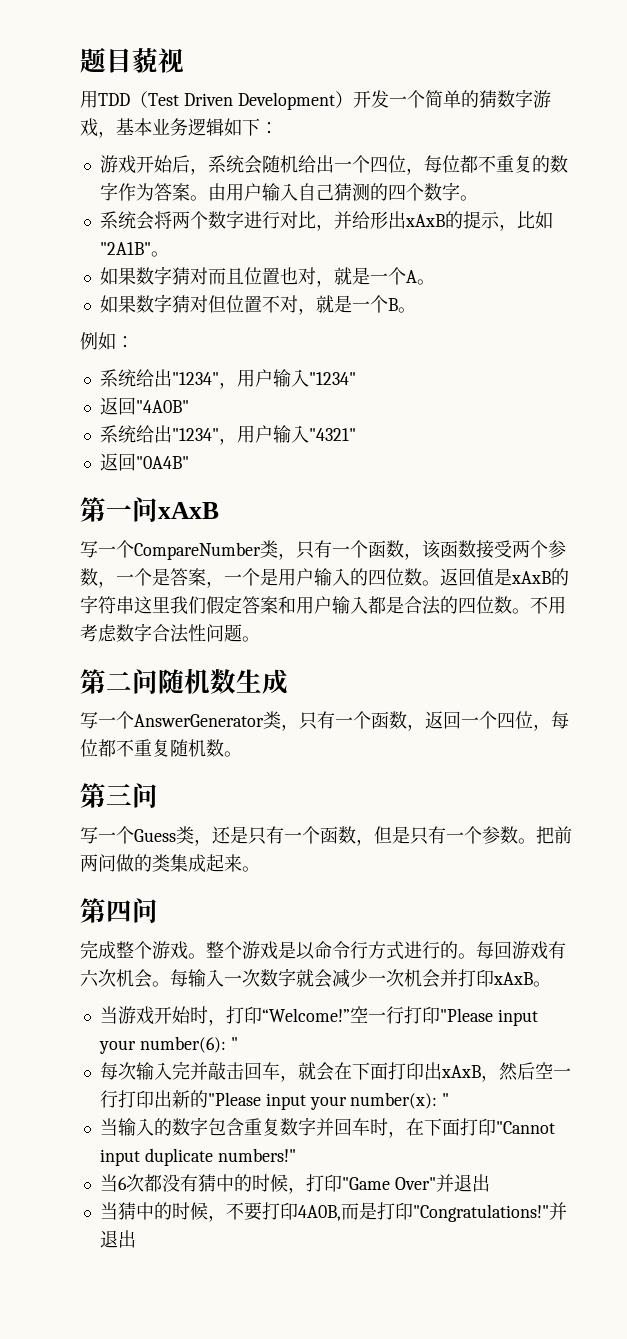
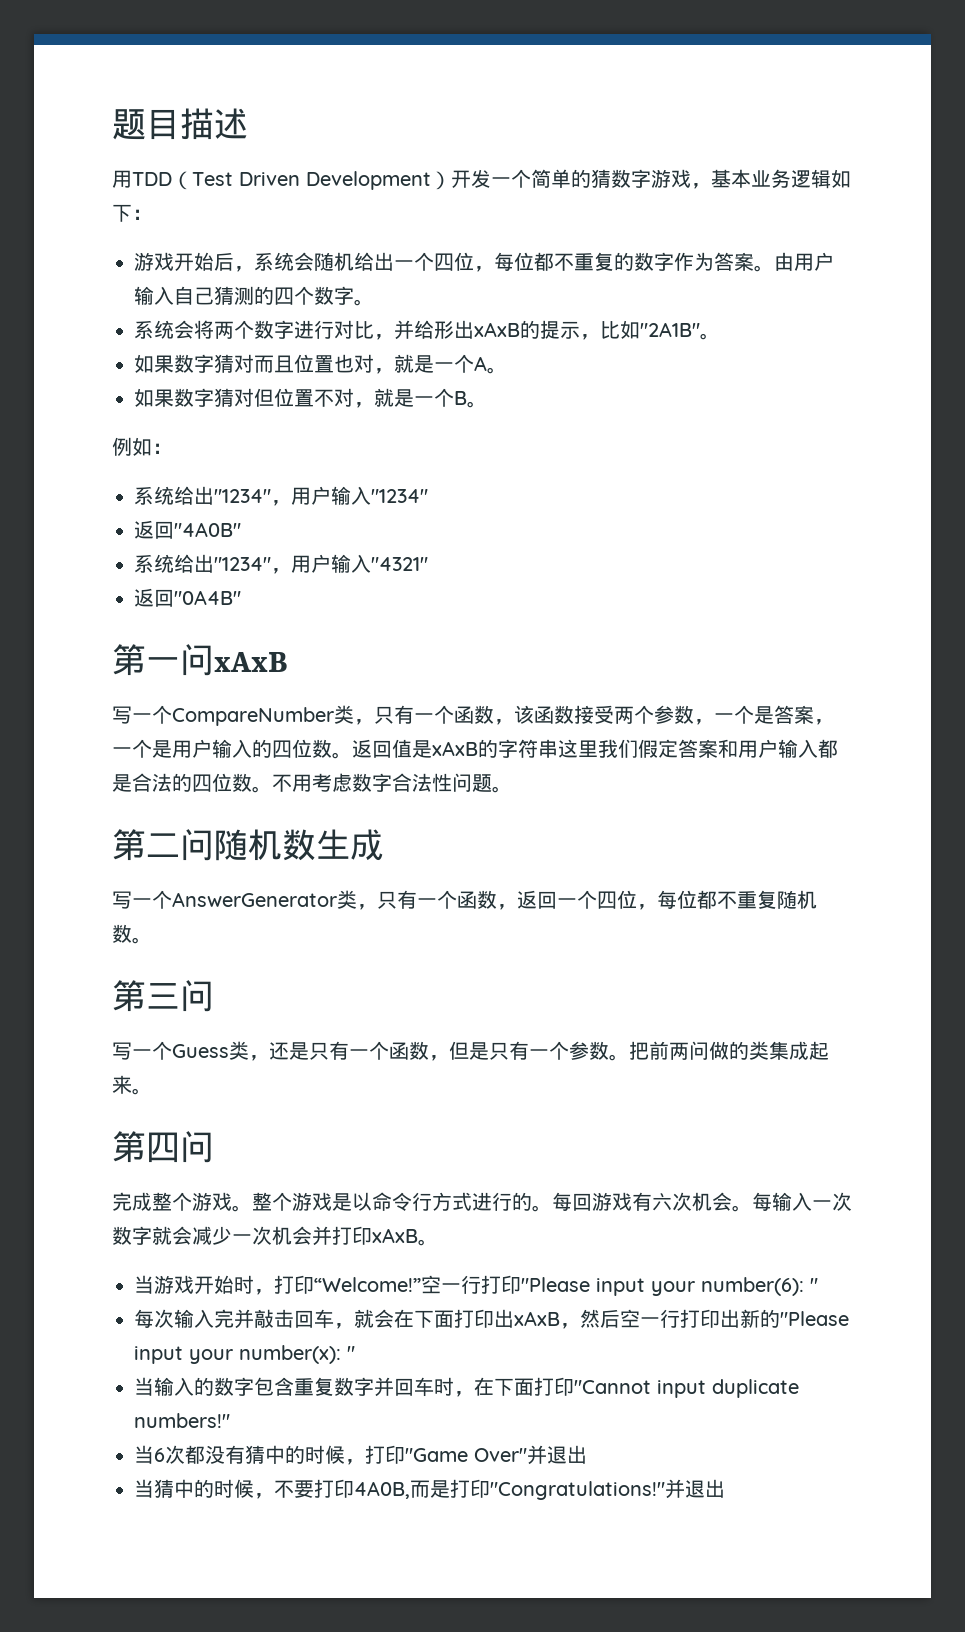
[132,48,184,73] 藐视 -> [180,108,248,140] 描述

